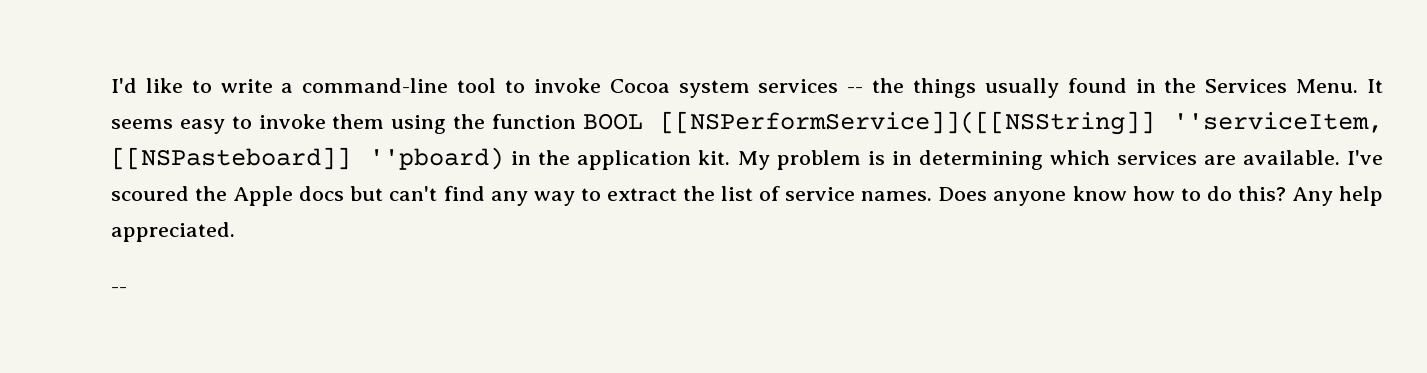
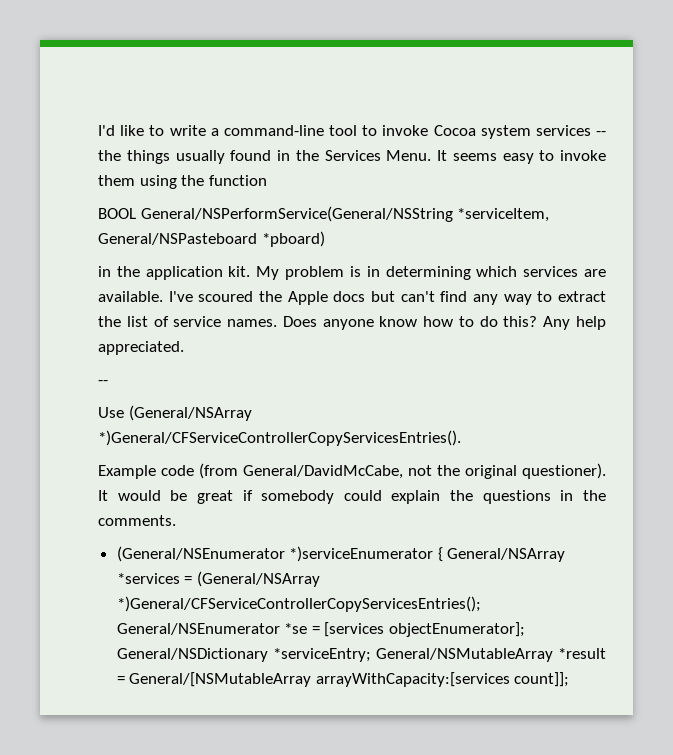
[582,111,1383,135] [111,147,505,170] BOOL [[NSPerformService]]([[NSString]] ''serviceItem, [[NSPasteboard]] ''pboard) -> [98,206,550,222] [98,231,325,247] // BOOL General/NSPerformService(General/NSString *serviceItem, General/NSPasteboard *pboard) //
(127, 290) none -> [98,405,252,421] [98,430,461,446] [98,463,606,479] [98,490,606,504] [98,515,176,526] [116,546,566,562] [116,571,320,587] [116,596,481,612] [116,622,526,637] [116,648,606,662] [116,672,570,687] // Use (General/NSArray *)General/CFServiceControllerCopyServicesEntries(). // Example code (from General/DavidMcCabe, not the original questioner). It would be great if somebody could explain the questions in the comments. // (General/NSEnumerator *)serviceEnumerator { General/NSArray *services = (General/NSArray *)General/CFServiceControllerCopyServicesEntries(); General/NSEnumerator *se = [services objectEnumerator]; General/NSDictionary *serviceEntry; General/NSMutableArray *result = General/[NSMutableArray arrayWithCapacity:[services count]];

